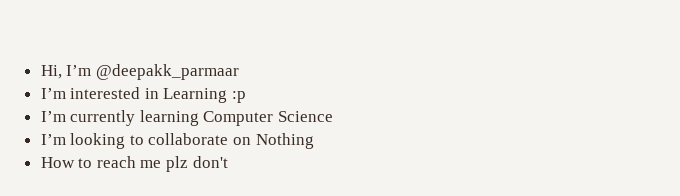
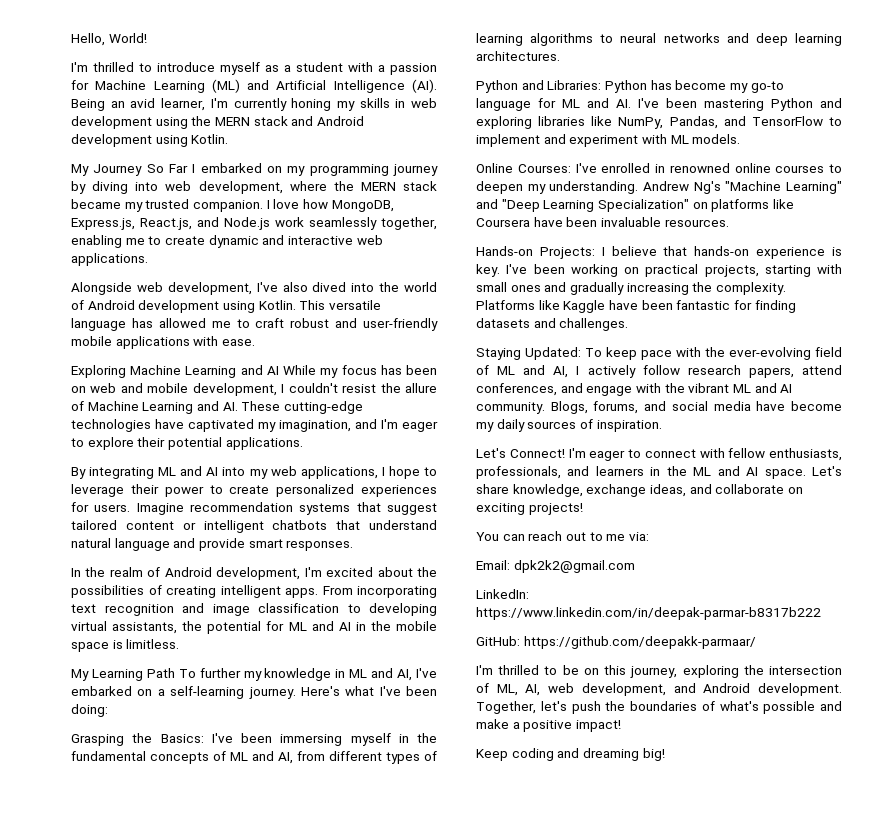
[40,64,239,80] [40,87,247,103] [40,110,334,126] [40,133,314,149] [40,156,228,172] Hi, I’m @deepakk_parmaar // I’m interested in Learning :p // I’m currently learning Computer Science // I’m looking to collaborate on Nothing // How to reach me plz don't -> [71,33,147,46] [71,62,437,75] [71,79,437,93] [71,98,437,111] [71,116,364,129] [71,134,229,147] [71,163,438,176] [71,181,437,194] [71,199,394,212] [71,217,437,230] [71,235,383,248] [71,253,148,266] [71,282,437,295] [71,300,381,313] [71,318,438,331] [71,336,255,349] [71,365,438,378] [71,383,438,396] [71,401,363,414] [71,419,438,432] [71,437,303,450] [71,466,438,479] [71,484,438,497] [71,502,437,515] [71,520,437,533] [71,538,354,551] [71,567,438,580] [71,585,437,598] [71,603,437,616] [71,621,438,634] [71,639,180,652] [71,668,438,681] [71,686,437,699] [71,704,108,717] [71,733,437,746] [71,751,437,764] [476,33,842,46] [476,51,560,61] [476,80,784,93] [476,98,842,111] [476,116,842,129] [476,134,741,147] [476,163,842,173] [476,181,842,194] [476,199,794,212] [476,217,729,227] [476,246,842,259] [476,264,842,277] [476,282,786,295] [476,300,796,313] [476,318,629,331] [476,347,842,360] [476,365,842,378] [476,383,793,396] [476,401,842,414] [476,419,662,432] [476,448,842,461] [476,466,843,479] [476,484,803,497] [476,503,583,515] [476,531,649,541] [476,560,635,573] [476,589,529,599] [476,607,821,620] [476,636,756,649] [476,665,842,678] [476,683,842,696] [476,701,842,714] [476,719,621,732] [476,748,665,761] Hello, World! // I'm thrilled to introduce myself as a student with a passion for Machine Learning (ML) and Artificial Intelligence (AI). Being an avid learner, I'm currently honing my skills in web development using the MERN stack and Android development using Kotlin. // My Journey So Far I embarked on my programming journey by diving into web development, where the MERN stack became my trusted companion. I love how MongoDB, Express.js, React.js, and Node.js work seamlessly together, enabling me to create dynamic and interactive web applications. // Alongside web development, I've also dived into the world of Android development using Kotlin. This versatile language has allowed me to craft robust and user-friendly mobile applications with ease. // Exploring Machine Learning and AI While my focus has been on web and mobile development, I couldn't resist the allure of Machine Learning and AI. These cutting-edge technologies have captivated my imagination, and I'm eager to explore their potential applications. // By integrating ML and AI into my web applications, I hope to leverage their power to create personalized experiences for users. Imagine recommendation systems that suggest tailored content or intelligent chatbots that understand natural language and provide smart responses. // In the realm of Android development, I'm excited about the possibilities of creating intelligent apps. From incorporating text recognition and image classification to developing virtual assistants, the potential for ML and AI in the mobile space is limitless. // My Learning Path To further my knowledge in ML and AI, I've embarked on a self-learning journey. Here's what I've been doing: // Grasping the Basics: I've been immersing myself in the fundamental concepts of ML and AI, from different types of learning algorithms to neural networks and deep learning architectures. // Python and Libraries: Python has become my go-to language for ML and AI. I've been mastering Python and exploring libraries like NumPy, Pandas, and TensorFlow to implement and experiment with ML models. // Online Courses: I've enrolled in renowned online courses to deepen my understanding. Andrew Ng's "Machine Learning" and "Deep Learning Specialization" on platforms like Coursera have been invaluable resources. // Hands-on Projects: I believe that hands-on experience is key. I've been working on practical projects, starting with small ones and gradually increasing the complexity. Platforms like Kaggle have been fantastic for finding datasets and challenges. // Staying Updated: To keep pace with the ever-evolving field of ML and AI, I actively follow research papers, attend conferences, and engage with the vibrant ML and AI community. Blogs, forums, and social media have become my daily sources of inspiration. // Let's Connect! I'm eager to connect with fellow enthusiasts, professionals, and learners in the ML and AI space. Let's share knowledge, exchange ideas, and collaborate on exciting projects! // You can reach out to me via: // Email: dpk2k2@gmail.com // LinkedIn: https://www.linkedin.com/in/deepak-parmar-b8317b222 // GitHub: https://github.com/deepakk-parmaar/ // I'm thrilled to be on this journey, exploring the intersection of ML, AI, web development, and Android development. Together, let's push the boundaries of what's possible and make a positive impact! // Keep coding and dreaming big!

